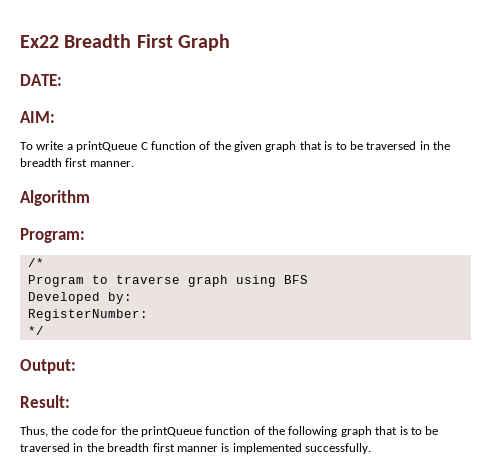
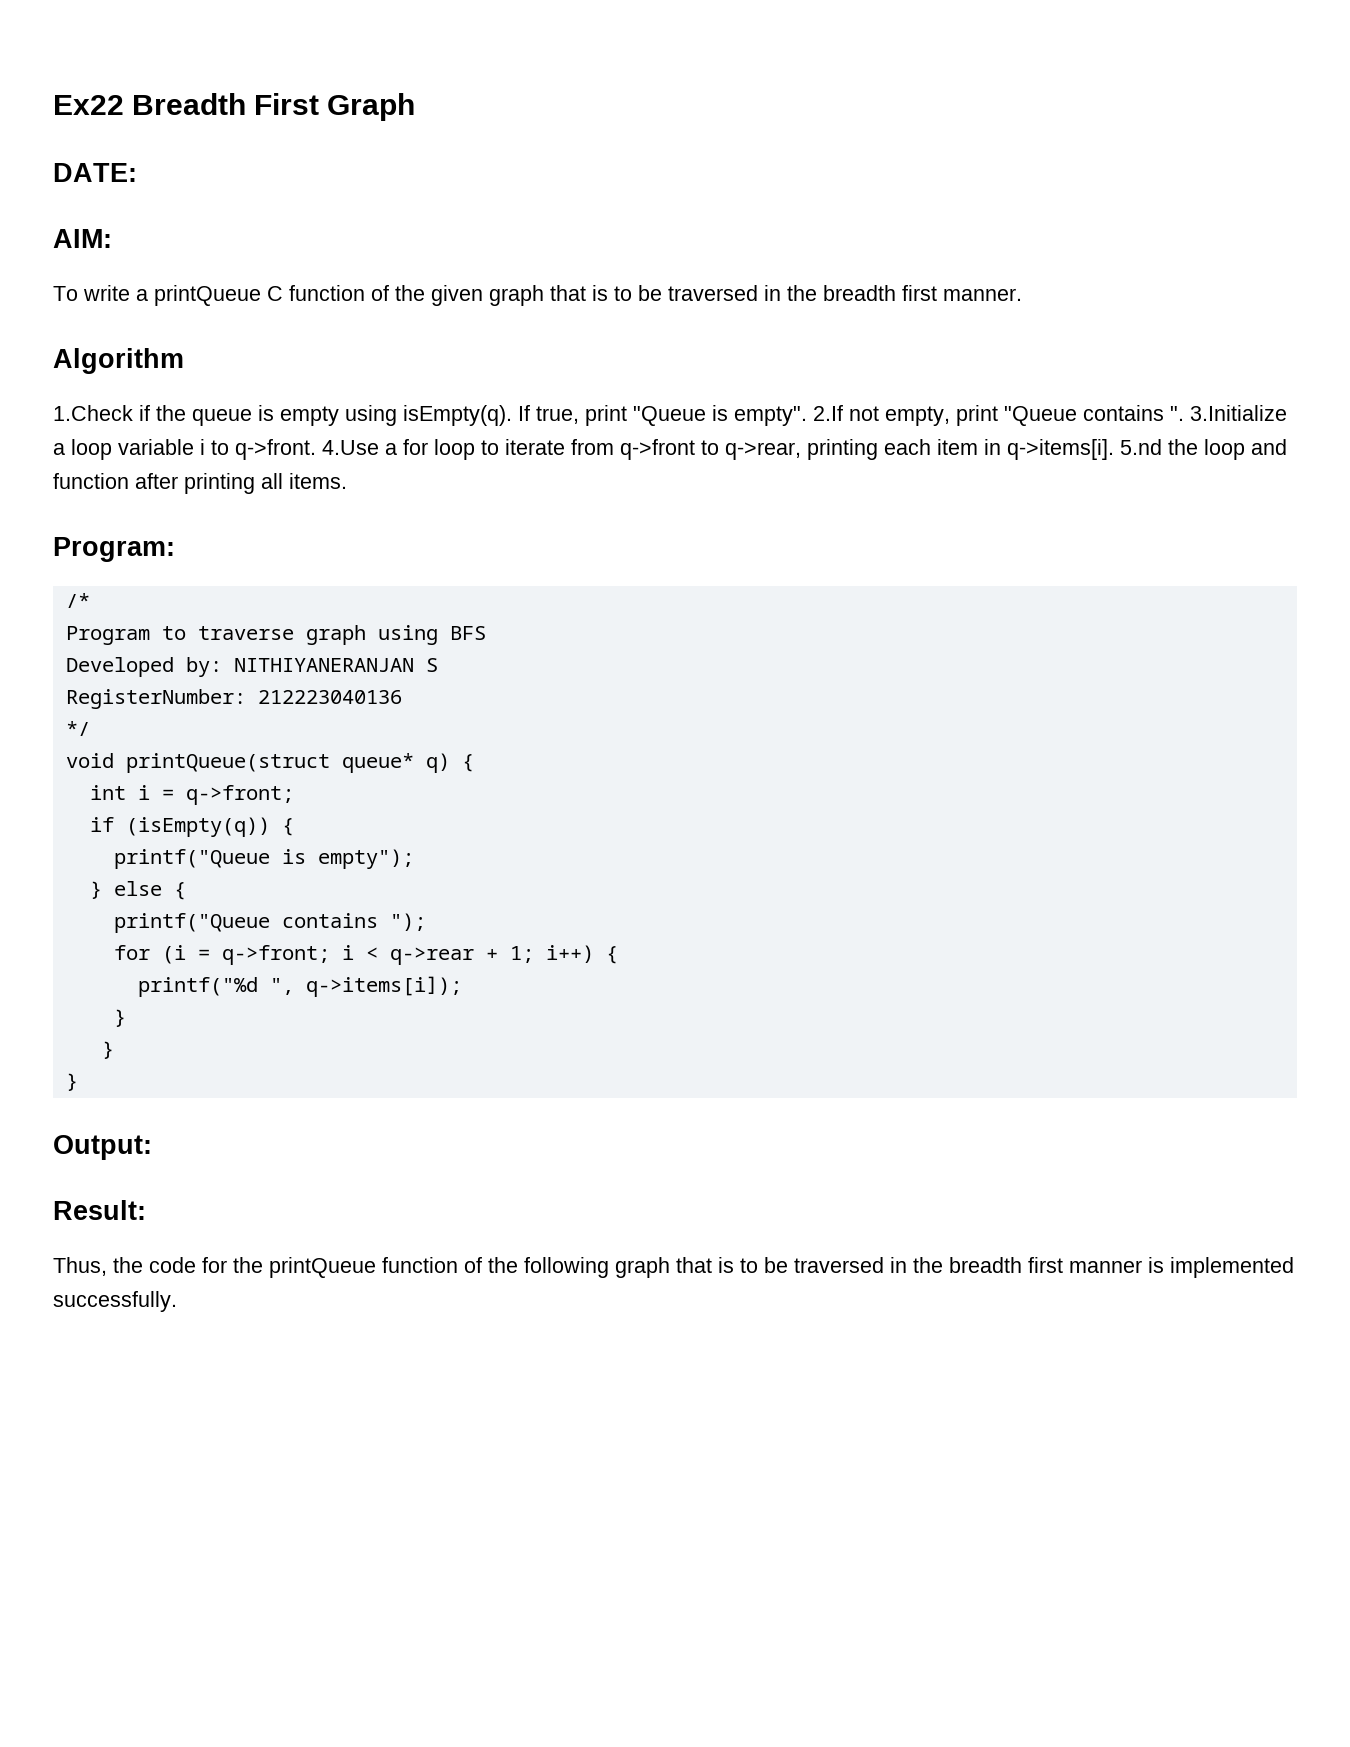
(90, 198) none -> [53,405,1287,426] [53,439,1287,460] [53,473,347,494] // 1.Check if the queue is empty using isEmpty(q). If true, print "Queue is empty". 2.If not empty, print "Queue contains ". 3.Initialize a loop variable i to q->front. 4.Use a for loop to iterate from q->front to q->rear, printing each item in q->items[i]. 5.nd the loop and function after printing all items.
(132, 298) none -> [233,658,438,672] NITHIYANERANJAN S
(148, 315) none -> [257,690,402,704] 212223040136
(44, 330) none -> [65,753,474,773] [89,785,294,805] [89,817,294,837] [113,849,414,869] [89,881,186,900] [113,913,426,933] [113,945,618,965] [137,976,462,997] [113,1009,126,1027] [101,1041,114,1059] [65,1073,78,1091] // void printQueue(struct queue* q) { // int i = q->front; // if (isEmpty(q)) { // printf("Queue is empty"); // } else { // printf("Queue contains "); // for (i = q->front; i < q->rear + 1; i++) { // printf("%d ", q->items[i]); // } // } // }

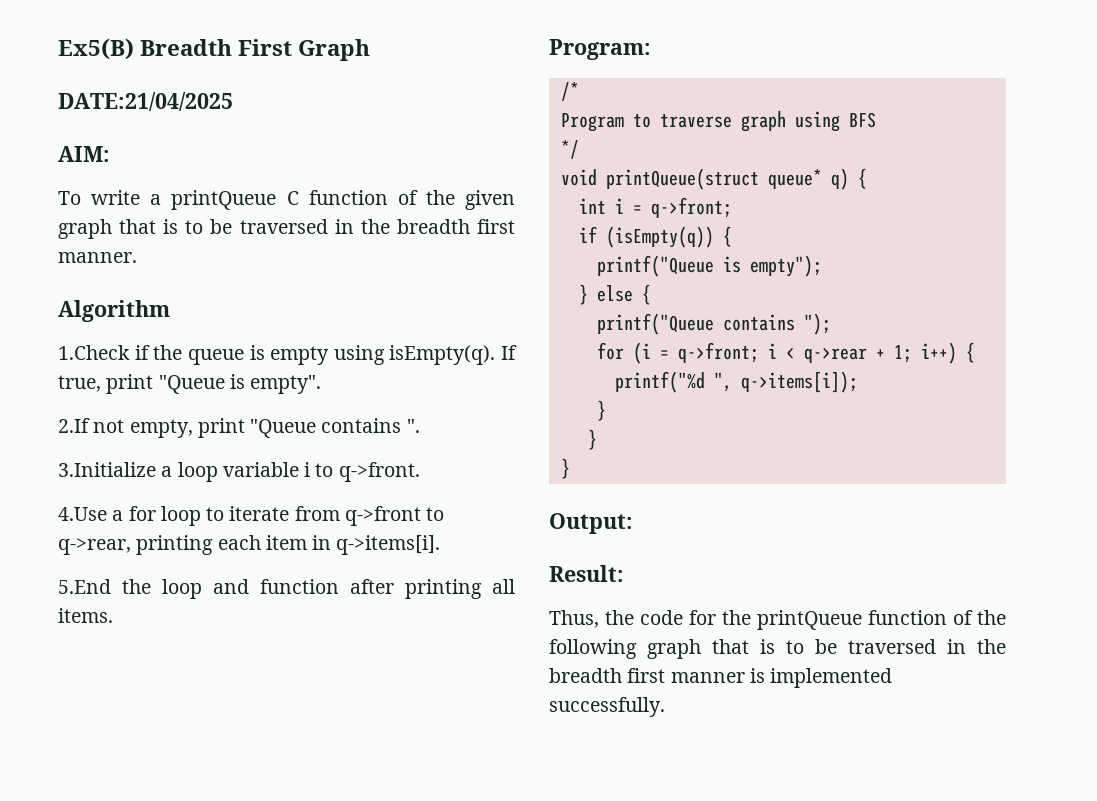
[53,95,124,115] Ex22 -> [58,38,134,60] Ex5(B)
[53,163,137,182] DATE: -> [58,92,233,111] DATE:21/04/2025
(807, 416) none -> (322, 384) //
(1184, 413) none -> (420, 426) //
(316, 449) none -> (420, 472) //
[1120,439,1162,455] 5.nd -> [58,579,111,594] // 5.End
[65,657,438,677] [65,689,402,709] // Developed by: NITHIYANERANJAN S // RegisterNumber: 212223040136 -> (876, 120) none

